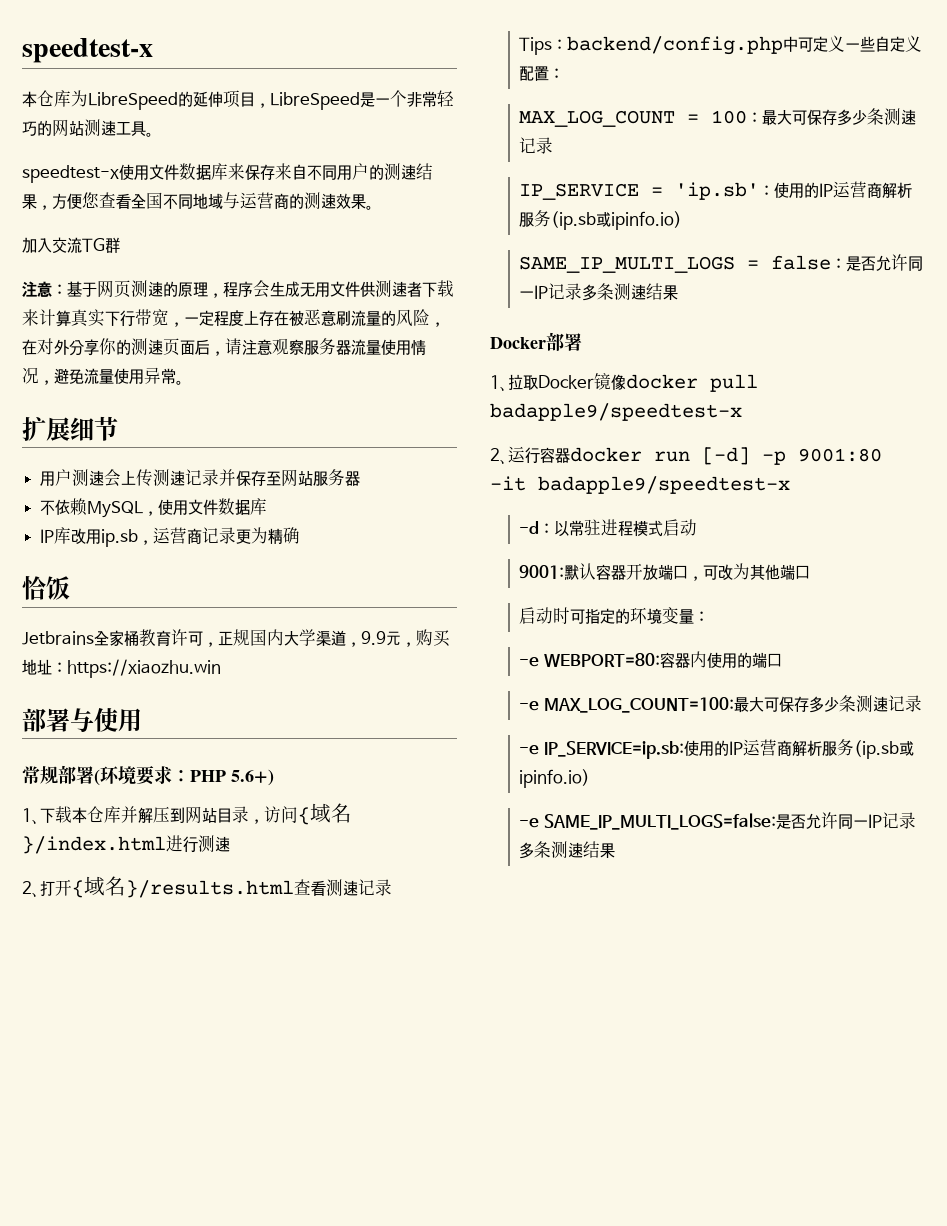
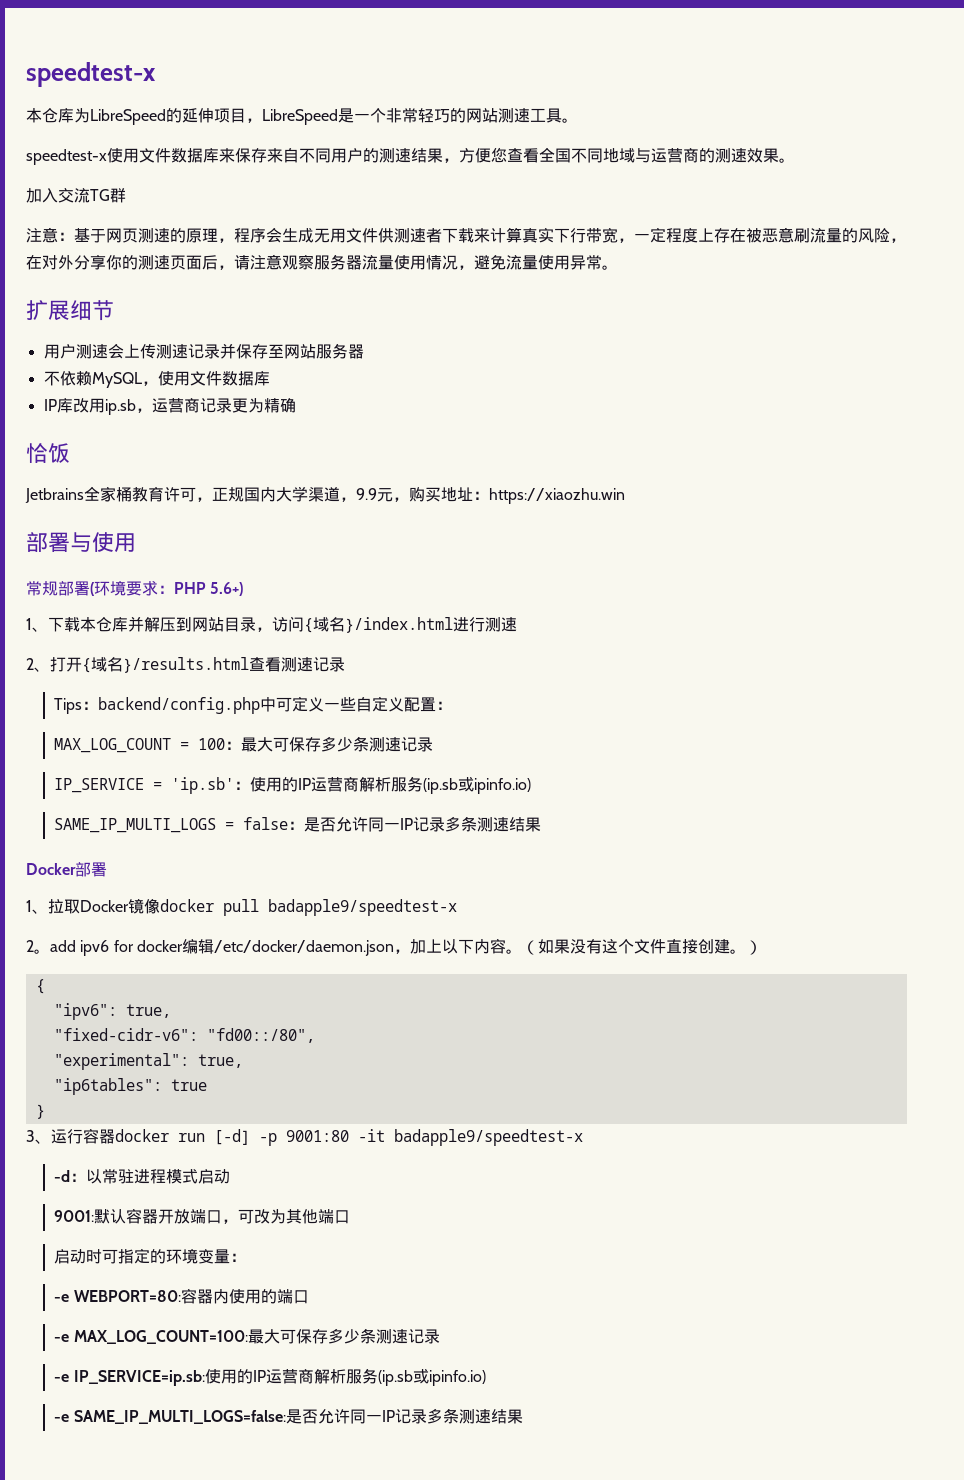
(500, 454) none -> [34,938,762,956] [35,979,45,994] [53,1003,171,1020] [53,1028,315,1043] [53,1053,243,1070] [53,1078,207,1095] [35,1104,45,1119] [26,1130,35,1142] 。add ipv6 for docker编辑/etc/docker/daemon.json，加上以下内容。（如果没有这个文件直接创建。） // { // "ipv6": true, // "fixed-cidr-v6": "fd00::/80", // "experimental": true, // "ip6tables": true // } // 3

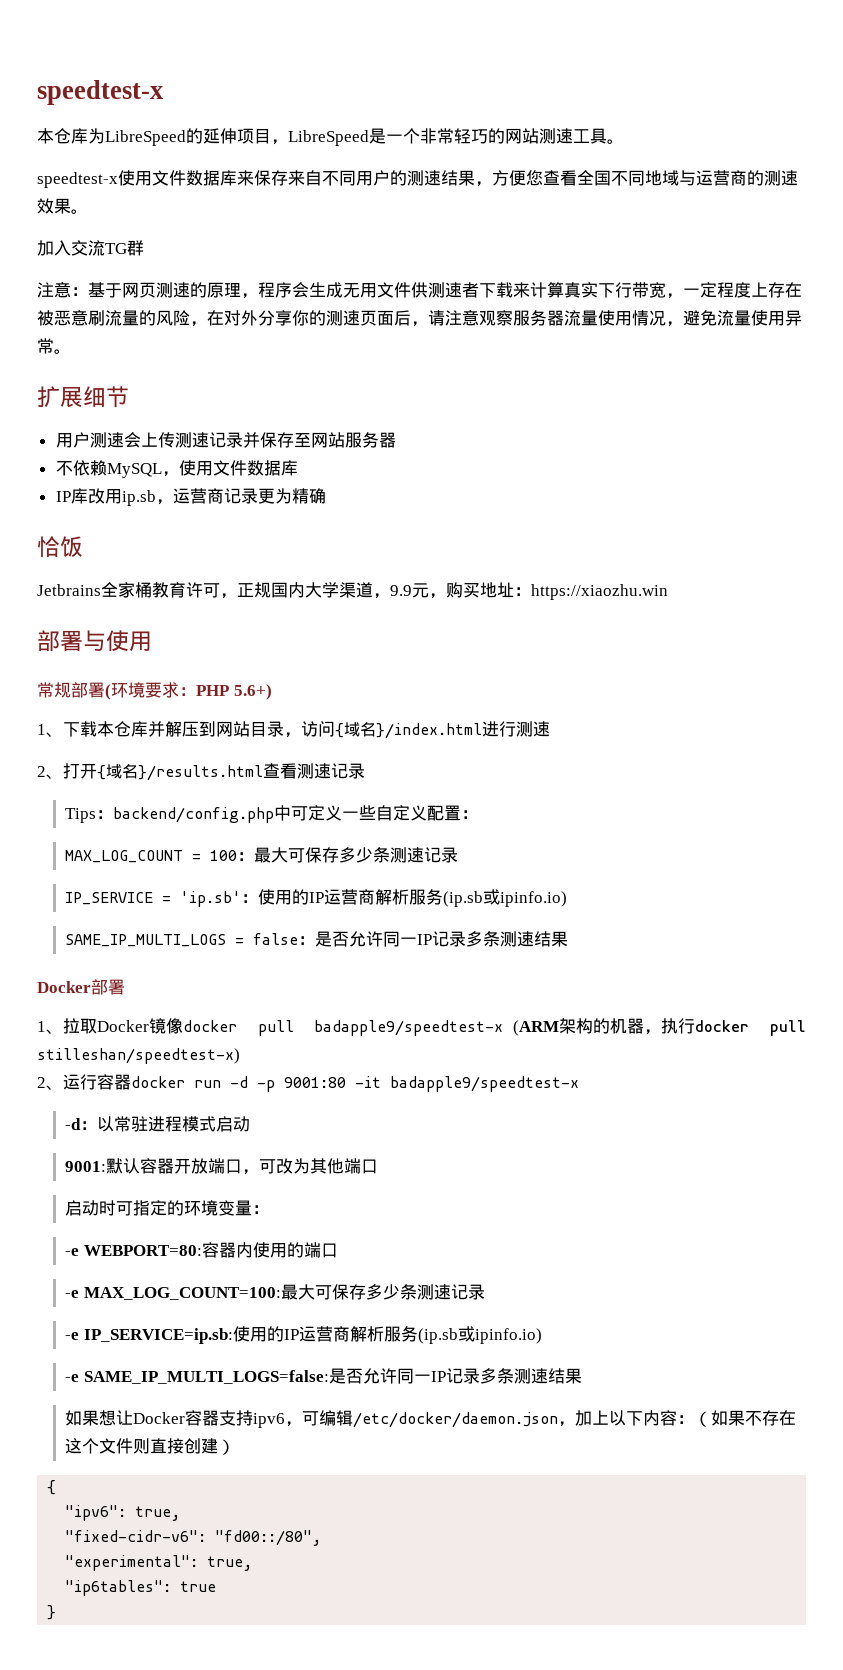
[26,938,762,956] [35,979,45,994] [53,1003,171,1020] [53,1028,315,1043] [53,1053,243,1070] [53,1078,207,1095] [35,1104,45,1119] [26,1130,35,1142] // 2。add ipv6 for docker编辑/etc/docker/daemon.json，加上以下内容。（如果没有这个文件直接创建。） // { // "ipv6": true, // "fixed-cidr-v6": "fd00::/80", // "experimental": true, // "ip6tables": true // } // 3 -> [513,1018,806,1036] [37,1048,240,1064] [37,1077,46,1088] (ARM架构的机器，执行docker pull stilleshan/speedtest-x) // 2
[214,1129,250,1145] [-d] -> [230,1076,248,1088] -d
(523, 1416) none -> [65,1410,797,1428] [65,1438,236,1455] [47,1480,57,1495] [65,1505,181,1521] [65,1530,322,1546] [65,1555,253,1571] [65,1580,217,1596] [47,1605,57,1620] // 如果想让Docker容器支持ipv6，可编辑/etc/docker/daemon.json，加上以下内容：（如果不存在这个文件则直接创建） // { // "ipv6": true, // "fixed-cidr-v6": "fd00::/80", // "experimental": true, // "ip6tables": true // }

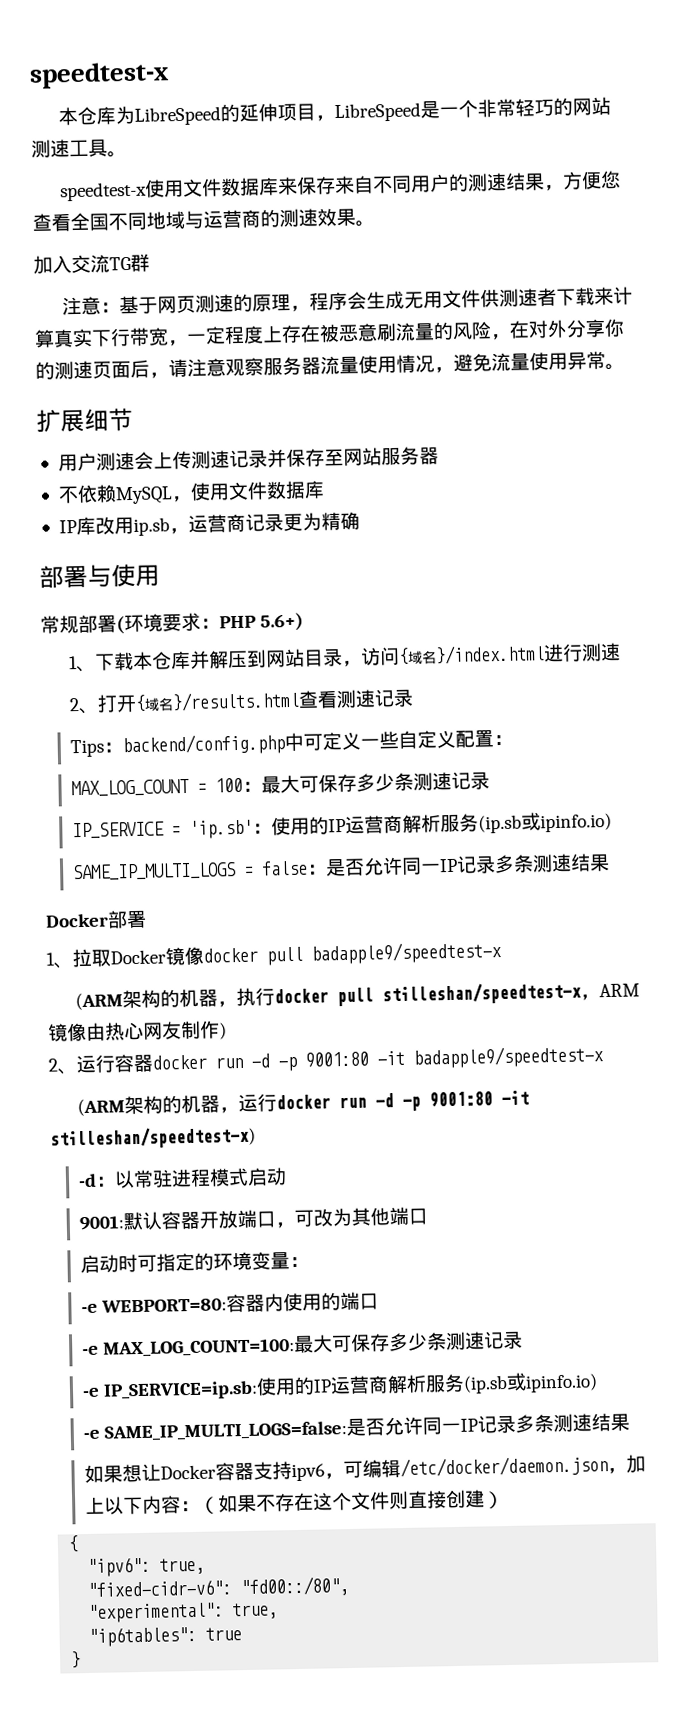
[37,536,83,558] [37,582,668,600] // 恰饭 // Jetbrains全家桶教育许可，正规国内大学渠道，9.9元，购买地址：https://xiaozhu.win -> (360, 521) none
(504, 1028) none -> (502, 953) //
[37,1048,240,1064] stilleshan/speedtest-x) -> [381,981,640,1006] [48,1020,227,1042] stilleshan/speedtest-x，ARM镜像由热心网友制作)
(579, 1084) none -> [76,1090,529,1117] [50,1125,256,1150] // (ARM架构的机器，运行docker run -d -p 9001:80 -it stilleshan/speedtest-x)

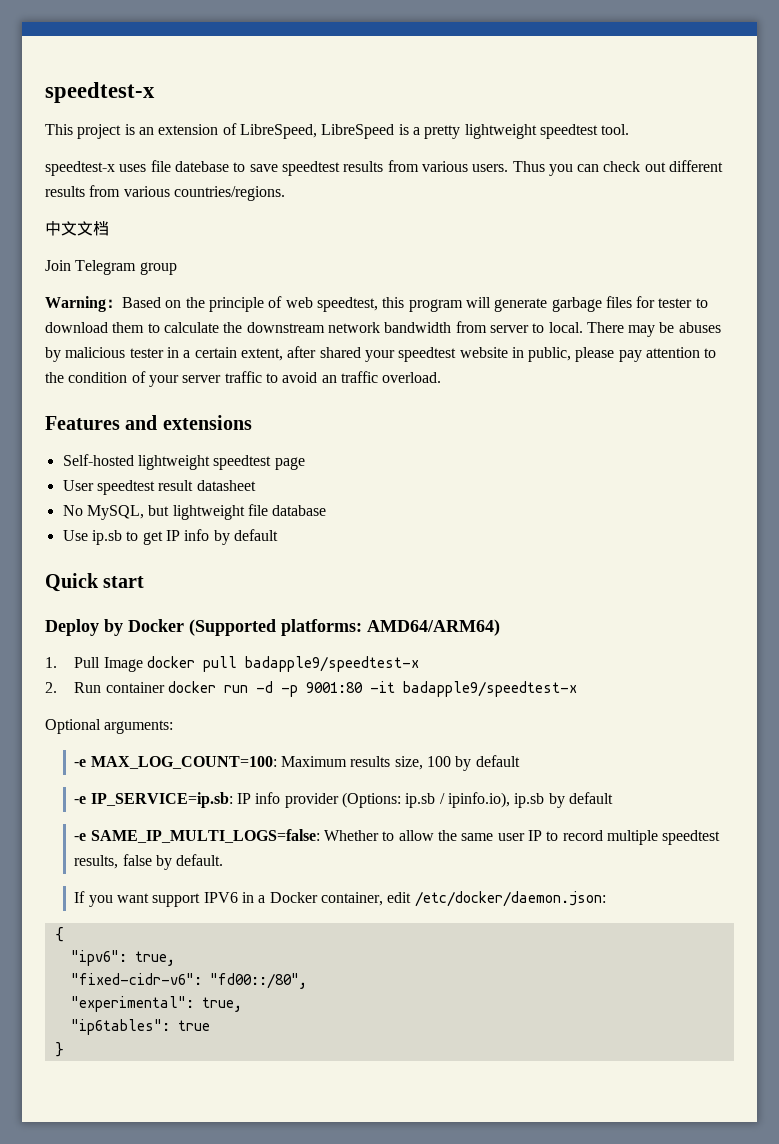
[57,96,611,126] [31,139,127,158] [59,170,621,202] [32,208,375,232] [33,253,150,274] [61,286,633,316] [34,318,625,348] [35,350,625,380] [36,407,133,433] [57,446,439,472] [57,480,325,505] [58,511,360,536] [39,563,160,589] [40,612,305,635] [68,642,621,673] [68,689,414,715] [70,730,514,758] [71,771,491,798] [72,812,613,840] [73,853,611,882] [45,910,147,929] [46,941,502,969] [74,981,640,1011] [48,1020,227,1042] [48,1054,153,1075] 本仓库为LibreSpeed的延伸项目，LibreSpeed是一个非常轻巧的网站测速工具。 // speedtest-x使用文件数据库来保存来自不同用户的测速结果，方便您查看全国不同地域与运营商的测速效果。 // 加入交流TG群 // 注意：基于网页测速的原理，程序会生成无用文件供测速者下载来计算真实下行带宽，一定程度上存在被恶意刷流量的风险，在对外分享你的测速页面后，请注意观察服务器流量使用情况，避免流量使用异常。 // 扩展细节 // 用户测速会上传测速记录并保存至网站服务器 // 不依赖MySQL，使用文件数据库 // IP库改用ip.sb，运营商记录更为精确 // 部署与使用 // 常规部署(环境要求：PHP 5.6+) // 1、下载本仓库并解压到网站目录，访问{域名}/index.html进行测速 // 2、打开{域名}/results.html查看测速记录 // Tips：backend/config.php中可定义一些自定义配置： // MAX_LOG_COUNT = 100：最大可保存多少条测速记录 // IP_SERVICE = 'ip.sb'：使用的IP运营商解析服务(ip.sb或ipinfo.io) // SAME_IP_MULTI_LOGS = false：是否允许同一IP记录多条测速结果 // Docker部署 // 1、拉取Docker镜像docker pull badapple9/speedtest-x // (ARM架构的机器，执行docker pull stilleshan/speedtest-x，ARM镜像由热心网友制作) // 2、运行容器 -> [45,123,630,139] [45,160,724,176] [45,185,285,201] [45,221,109,236] [45,260,177,275] [45,296,708,312] [45,321,721,337] [45,346,717,362] [45,371,442,387] [45,415,252,430] [62,454,305,470] [62,480,256,495] [62,504,327,520] [62,529,278,545] [45,573,145,592] [45,619,500,636] [45,656,420,672] [45,682,165,693] This project is an extension of LibreSpeed, LibreSpeed is a pretty lightweight speedtest tool. // speedtest-x uses file datebase to save speedtest results from various users. Thus you can check out different results from various countries/regions. // 中文文档 // Join Telegram group // Warning：Based on the principle of web speedtest, this program will generate garbage files for tester to download them to calculate the downstream network bandwidth from server to local. There may be abuses by malicious tester in a certain extent, after shared your speedtest website in public, please pay attention to the condition of your server traffic to avoid an traffic overload. // Features and extensions // Self-hosted lightweight speedtest page // User speedtest result datasheet // No MySQL, but lightweight file database // Use ip.sb to get IP info by default // Quick start // Deploy by Docker (Supported platforms: AMD64/ARM64) // 1. Pull Image docker pull badapple9/speedtest-x // 2. Run container
[76,1090,529,1117] [50,1125,256,1150] [78,1167,288,1189] [79,1206,429,1231] [80,1251,310,1274] [81,1291,380,1314] [82,1331,524,1358] [82,1372,599,1401] [83,1413,631,1442] [84,1454,647,1484] [85,1489,505,1515] (ARM架构的机器，运行docker run -d -p 9001:80 -it stilleshan/speedtest-x) // -d：以常驻进程模式启动 // 9001:默认容器开放端口，可改为其他端口 // 启动时可指定的环境变量： // -e WEBPORT=80:容器内使用的端口 // -e MAX_LOG_COUNT=100:最大可保存多少条测速记录 // -e IP_SERVICE=ip.sb:使用的IP运营商解析服务(ip.sb或ipinfo.io) // -e SAME_IP_MULTI_LOGS=false:是否允许同一IP记录多条测速结果 // 如果想让Docker容器支持ipv6，可编辑/etc/docker/daemon.json，加上以下内容：（如果不存在这个文件则直接创建） -> [45,719,174,734] [74,755,520,771] [74,792,613,808] [74,829,721,845] [74,854,224,870] [74,891,606,907] Optional arguments: // -e MAX_LOG_COUNT=100: Maximum results size, 100 by default // -e IP_SERVICE=ip.sb: IP info provider (Options: ip.sb / ipinfo.io), ip.sb by default // -e SAME_IP_MULTI_LOGS=false: Whether to allow the same user IP to record multiple speedtest results, false by default. // If you want support IPV6 in a Docker container, edit /etc/docker/daemon.json:

